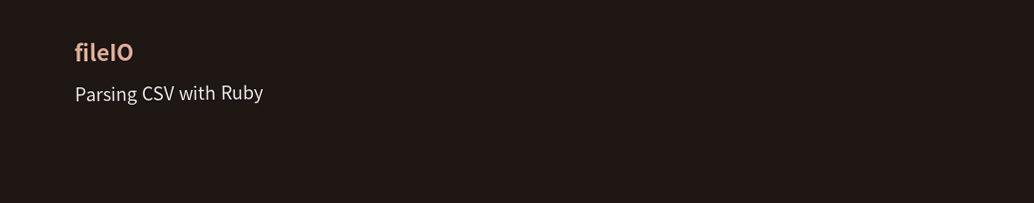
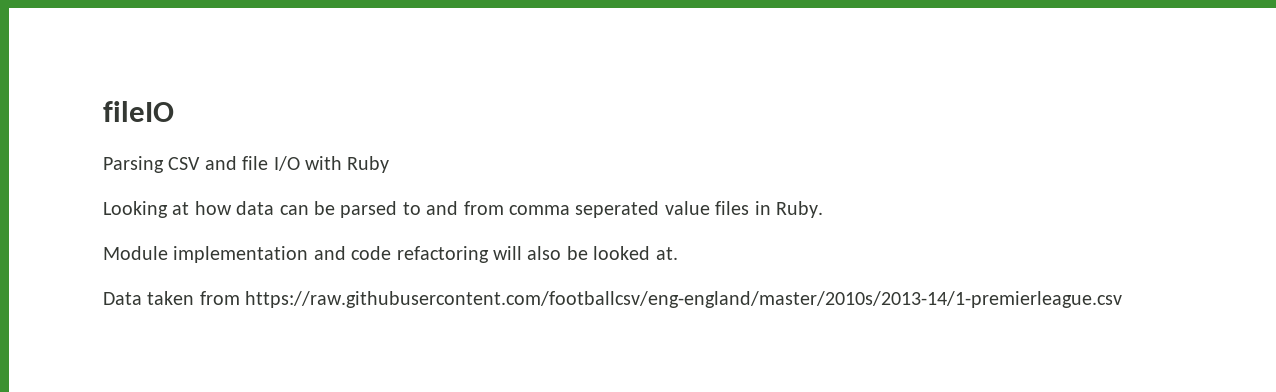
(175, 93) none -> [204,156,300,171] and file I/O
(265, 94) none -> [103,201,823,218] [103,246,678,263] [103,291,1123,308] // Looking at how data can be parsed to and from comma seperated value files in Ruby. // Module implementation and code refactoring will also be looked at. // Data taken from https://raw.githubusercontent.com/footballcsv/eng-england/master/2010s/2013-14/1-premierleague.csv

